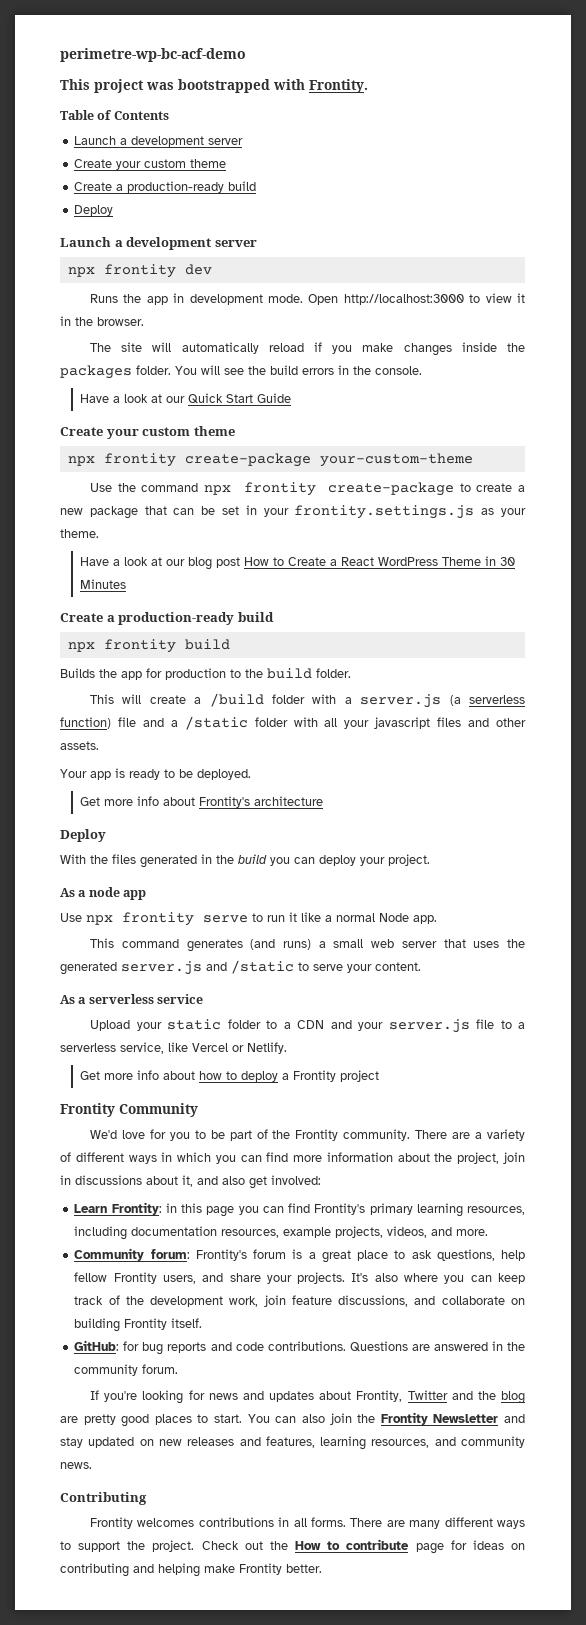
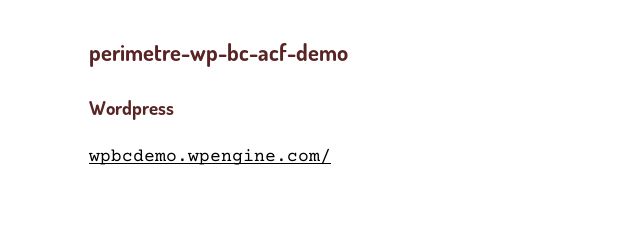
[60,79,368,93] [60,110,169,120] [74,136,244,147] [74,159,227,170] [74,181,257,193] [74,205,114,216] [60,237,257,250] [67,264,212,278] [90,293,525,305] [60,316,144,326] [90,342,525,356] [60,365,422,379] [79,393,291,404] [60,426,235,439] [67,453,473,467] [90,482,525,496] [60,505,526,519] [60,529,99,538] [79,556,515,570] [79,579,126,589] [60,612,274,625] [67,639,230,653] [60,668,351,680] [90,693,525,708] [60,716,527,730] [60,741,99,750] [60,768,251,780] [79,796,323,808] [60,829,106,842] [60,854,430,868] [60,887,147,900] [60,912,437,926] [90,938,525,952] [60,960,421,975] [60,994,204,1004] [90,1019,526,1033] [60,1042,287,1054] [79,1070,379,1082] [60,1103,198,1117] [90,1129,525,1141] [60,1152,525,1164] [60,1175,321,1189] [74,1202,525,1217] [74,1226,489,1240] [74,1248,525,1263] [74,1272,525,1284] [74,1295,525,1307] [74,1318,203,1332] [74,1340,525,1355] [74,1364,179,1376] [90,1390,525,1404] [60,1412,526,1427] [60,1436,525,1450] [60,1462,92,1469] [60,1492,147,1505] [90,1517,525,1529] [60,1539,525,1554] [60,1563,322,1577] This project was bootstrapped with Frontity. // Table of Contents // Launch a development server // Create your custom theme // Create a production-ready build // Deploy // Launch a development server // npx frontity dev // Runs the app in development mode. Open http://localhost:3000 to view it in the browser. // The site will automatically reload if you make changes inside the packages folder. You will see the build errors in the console. // Have a look at our Quick Start Guide // Create your custom theme // npx frontity create-package your-custom-theme // Use the command npx frontity create-package to create a new package that can be set in your frontity.settings.js as your theme. // Have a look at our blog post How to Create a React WordPress Theme in 30 Minutes // Create a production-ready build // npx frontity build // Builds the app for production to the build folder. // This will create a /build folder with a server.js (a serverless function) file and a /static folder with all your javascript files and other assets. // Your app is ready to be deployed. // Get more info about Frontity's architecture // Deploy // With the files generated in the build you can deploy your project. // As a node app // Use npx frontity serve to run it like a normal Node app. // This command generates (and runs) a small web server that uses the generated server.js and /static to serve your content. // As a serverless service // Upload your static folder to a CDN and your server.js file to a serverless service, like Vercel or Netlify. // Get more info about how to deploy a Frontity project // Frontity Community // We'd love for you to be part of the Frontity community. There are a variety of different ways in which you can find more information about the project, join in discussions about it, and also get involved: // Learn Frontity: in this page you can find Frontity's primary learning resources, including documentation resources, example projects, videos, and more. // Community forum: Frontity's forum is a great place to ask questions, help fellow Frontity users, and share your projects. It's also where you can keep track of the development work, join feature discussions, and collaborate on building Frontity itself. // GitHub: for bug reports and code contributions. Questions are answered in the community forum. // If you're looking for news and updates about Frontity, Twitter and the blog are pretty good places to start. You can also join the Frontity Newsletter and stay updated on new releases and features, learning resources, and community news. // Contributing // Frontity welcomes contributions in all forms. There are many different ways to support the project. Check out the How to contribute page for ideas on contributing and helping make Frontity better. -> [89,100,174,120] [88,148,331,165] Wordpress // wpbcdemo.wpengine.com/

